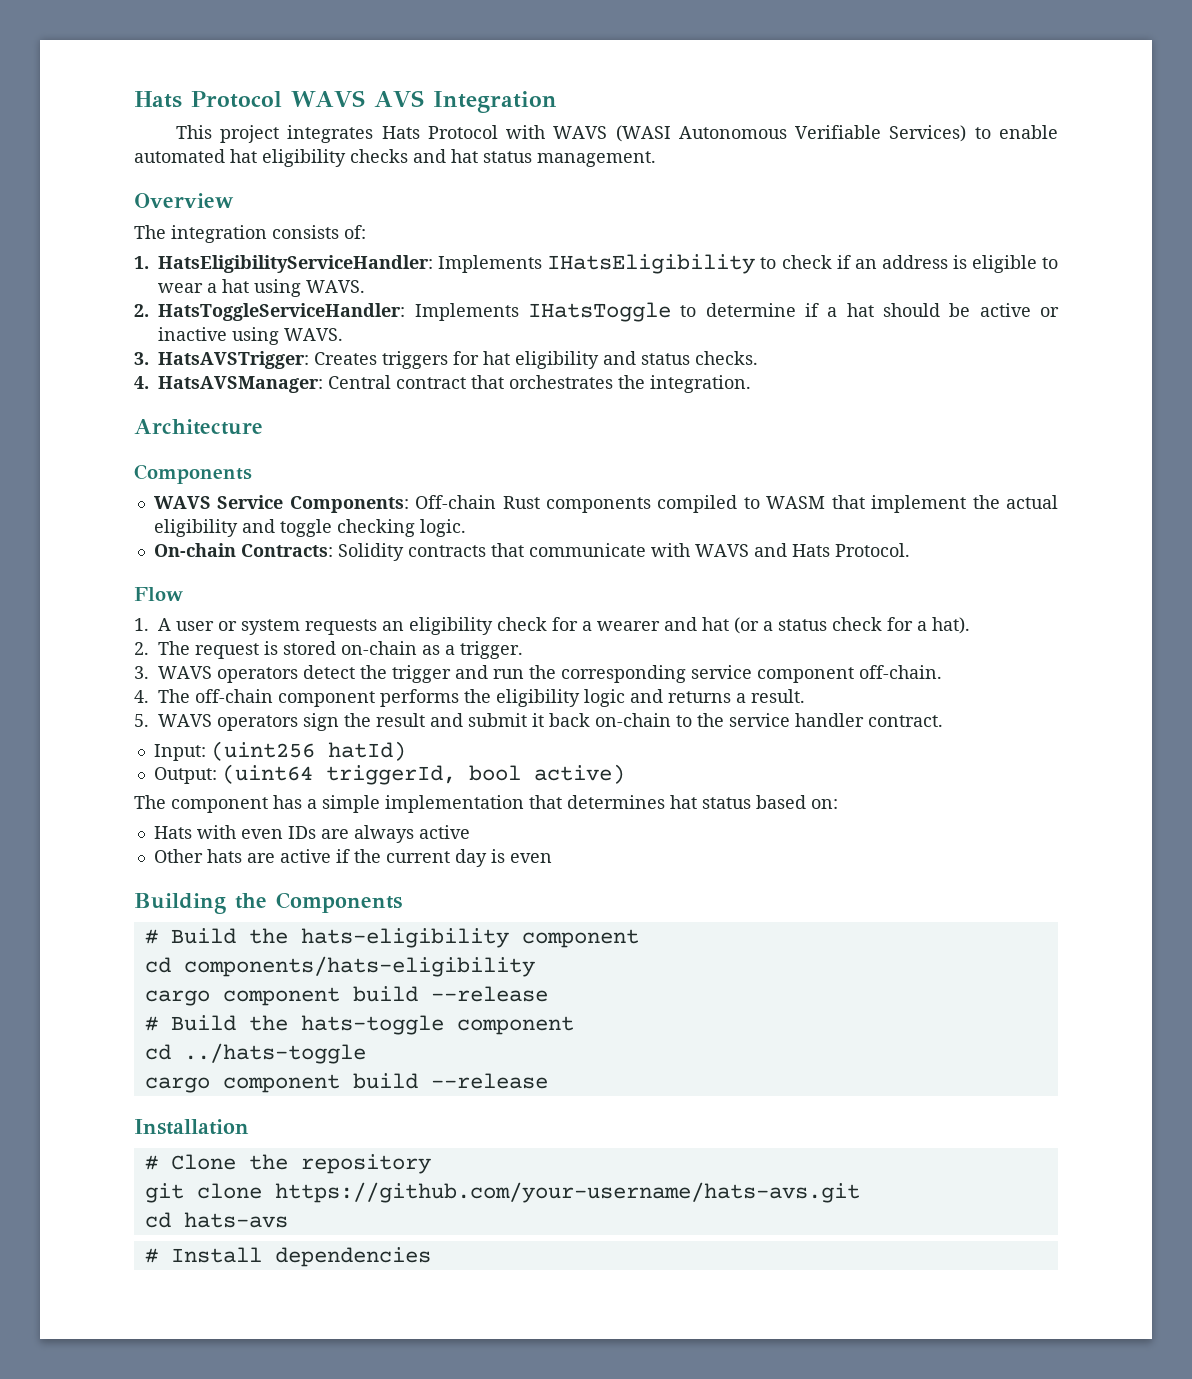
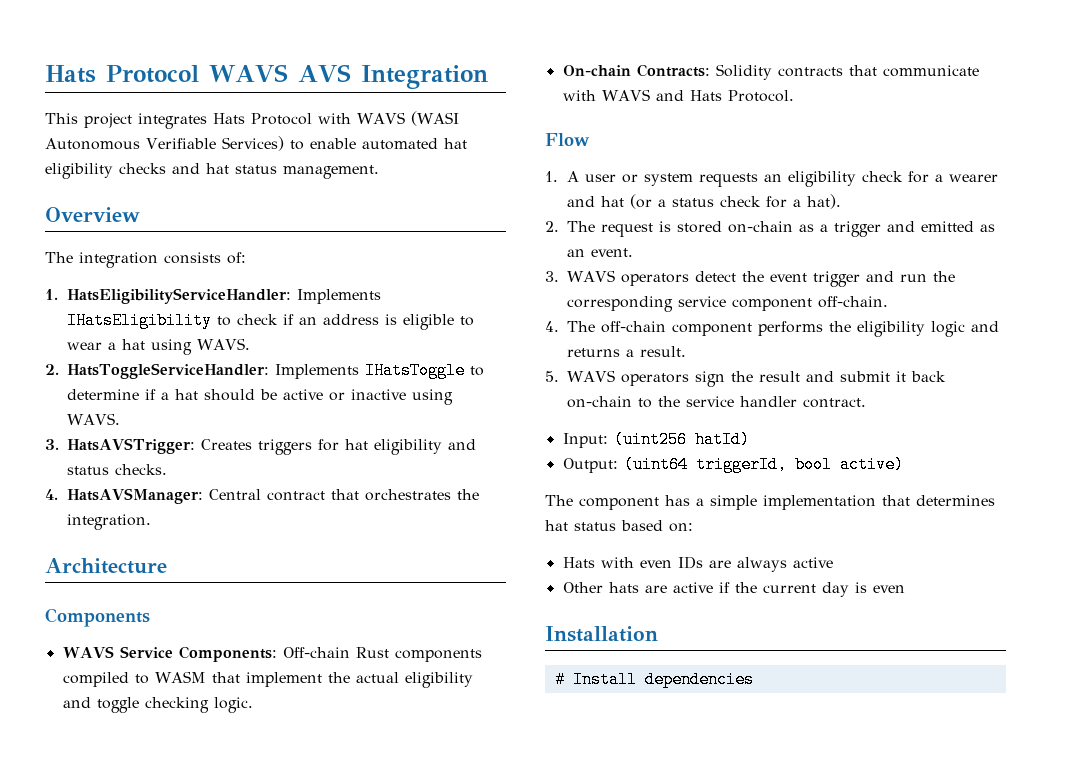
[460,641,524,659] trigger. -> [834,221,995,237] [567,248,633,257] trigger and emitted as an event.
(388, 672) none -> [769,273,807,282] event
[134,892,402,914] [144,928,639,948] [144,956,535,977] [144,986,548,1006] [144,1015,574,1035] [144,1043,366,1064] [144,1073,548,1093] [134,1119,249,1135] [144,1154,431,1174] [144,1182,860,1203] [144,1212,288,1228] Building the Components // # Build the hats-eligibility component // cd components/hats-eligibility // cargo component build --release // # Build the hats-toggle component // cd ../hats-toggle // cargo component build --release // Installation // # Clone the repository // git clone https://github.com/your-username/hats-avs.git // cd hats-avs -> [545,626,658,642] Installation

